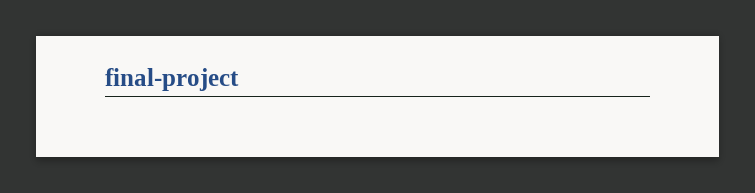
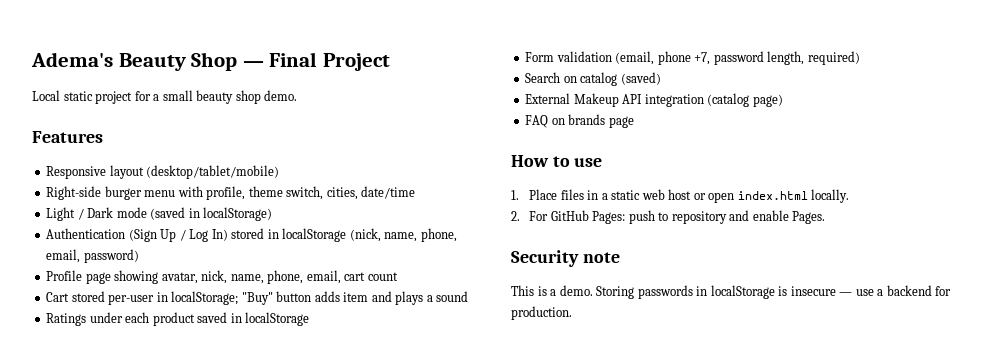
[105,68,239,91] final-project -> [31,52,390,71] [32,90,298,104] [32,131,103,143] [46,165,280,179] [46,186,416,200] [46,207,273,221] [46,228,457,242] [46,249,139,263] [46,270,398,284] [46,291,469,305] [46,312,310,326] [525,51,860,65] [525,72,661,86] [525,93,783,107] [525,114,634,128] [511,155,603,167] [511,189,850,203] [511,210,826,224] [511,250,620,267] [511,285,952,299] [511,306,572,320] Adema's Beauty Shop — Final Project // Local static project for a small beauty shop demo. // Features // Responsive layout (desktop/tablet/mobile) // Right-side burger menu with profile, theme switch, cities, date/time // Light / Dark mode (saved in localStorage) // Authentication (Sign Up / Log In) stored in localStorage (nick, name, phone, email, password) // Profile page showing avatar, nick, name, phone, email, cart count // Cart stored per-user in localStorage; "Buy" button adds item and plays a sound // Ratings under each product saved in localStorage // Form validation (email, phone +7, password length, required) // Search on catalog (saved) // External Makeup API integration (catalog page) // FAQ on brands page // How to use // 1. Place files in a static web host or open index.html locally. // 2. For GitHub Pages: push to repository and enable Pages. // Security note // This is a demo. Storing passwords in localStorage is insecure — use a backend for production.

